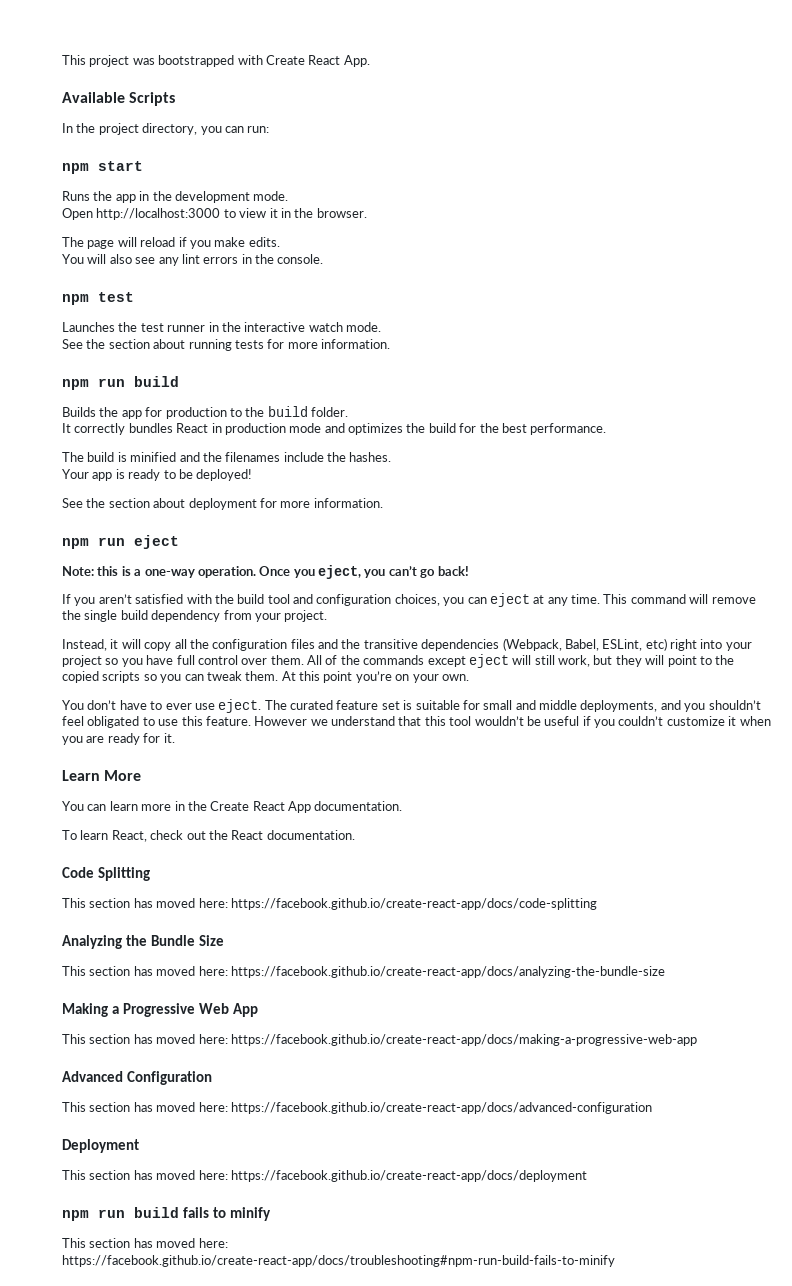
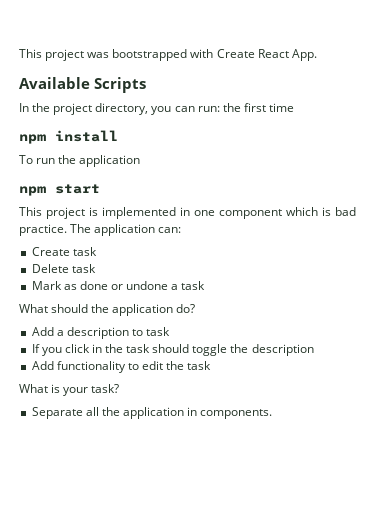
[62,161,143,174] [62,191,289,203] [62,208,367,220] [62,237,280,249] [62,254,324,266] [62,292,134,305] [62,322,381,332] [62,339,390,351] [62,376,179,390] [62,406,348,419] [62,423,607,435] [62,452,392,462] [62,469,253,481] [62,498,383,510] [62,535,179,549] [62,565,469,579] [62,593,756,607] [62,610,328,622] [62,638,752,651] [62,654,735,668] [62,671,469,683] [62,699,761,713] [62,716,771,728] [62,733,175,745] [62,770,142,781] [62,801,403,813] [62,830,355,842] [62,867,150,881] [62,898,597,910] [62,935,224,949] [62,966,665,978] [62,1003,258,1017] [62,1034,697,1046] [62,1071,212,1085] [62,1102,652,1114] [62,1139,139,1153] [62,1170,587,1182] [62,1207,271,1221] [62,1238,228,1248] [62,1255,615,1267] // npm start // Runs the app in the development mode. // Open http://localhost:3000 to view it in the browser. // The page will reload if you make edits. // You will also see any lint errors in the console. // npm test // Launches the test runner in the interactive watch mode. // See the section about running tests for more information. // npm run build // Builds the app for production to the build folder. // It correctly bundles React in production mode and optimizes the build for the best performance. // The build is minified and the filenames include the hashes. // Your app is ready to be deployed! // See the section about deployment for more information. // npm run eject // Note: this is a one-way operation. Once you eject, you can’t go back! // If you aren’t satisfied with the build tool and configuration choices, you can eject at any time. This command will remove the single build dependency from your project. // Instead, it will copy all the configuration files and the transitive dependencies (Webpack, Babel, ESLint, etc) right into your project so you have full control over them. All of the commands except eject will still work, but they will point to the copied scripts so you can tweak them. At this point you’re on your own. // You don’t have to ever use eject. The curated feature set is suitable for small and middle deployments, and you shouldn’t feel obligated to use this feature. However we understand that this tool wouldn’t be useful if you couldn’t customize it when you are ready for it. // Learn More // You can learn more in the Create React App documentation. // To learn React, check out the React documentation. // Code Splitting // This section has moved here: https://facebook.github.io/create-react-app/docs/code-splitting // Analyzing the Bundle Size // This section has moved here: https://facebook.github.io/create-react-app/docs/analyzing-the-bundle-size // Making a Progressive Web App // This section has moved here: https://facebook.github.io/create-react-app/docs/making-a-progressive-web-app // Advanced Configuration // This section has moved here: https://facebook.github.io/create-react-app/docs/advanced-configuration // Deployment // This section has moved here: https://facebook.github.io/create-react-app/docs/deployment // npm run build fails to minify // This section has moved here: https://facebook.github.io/create-react-app/docs/troubleshooting#npm-run-build-fails-to-minify -> [222,103,294,112] [19,130,118,144] [19,155,141,167] [19,184,100,196] [19,207,356,219] [19,224,182,236] [31,247,97,256] [31,264,96,273] [31,281,206,290] [19,304,196,316] [31,327,171,339] [31,344,314,356] [31,361,212,373] [19,384,120,396] [31,407,273,419] the first time // npm install // To run the application // npm start // This project is implemented in one component which is bad practice. The application can: // Create task // Delete task // Mark as done or undone a task // What should the application do? // Add a description to task // If you click in the task should toggle the description // Add functionality to edit the task // What is your task? // Separate all the application in components.

